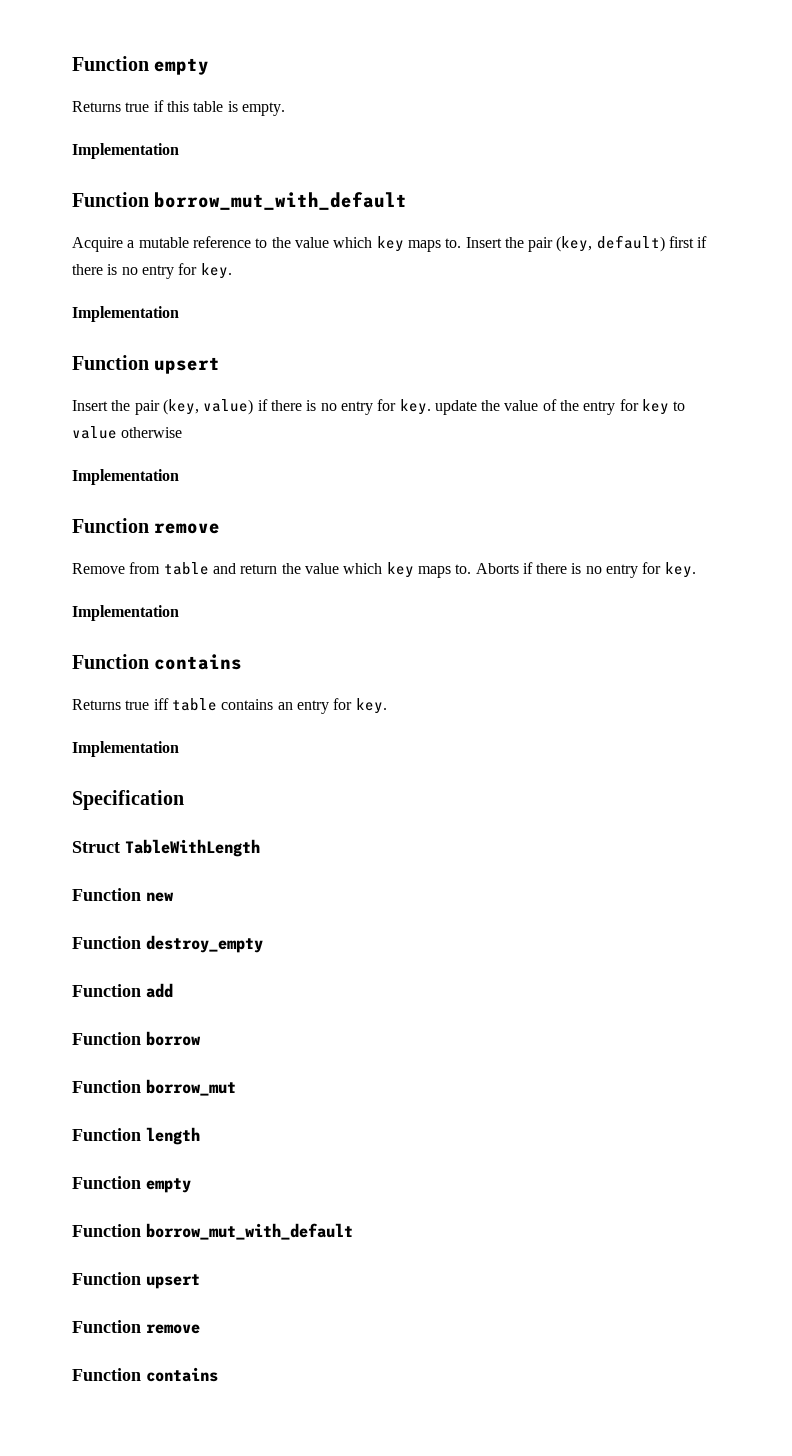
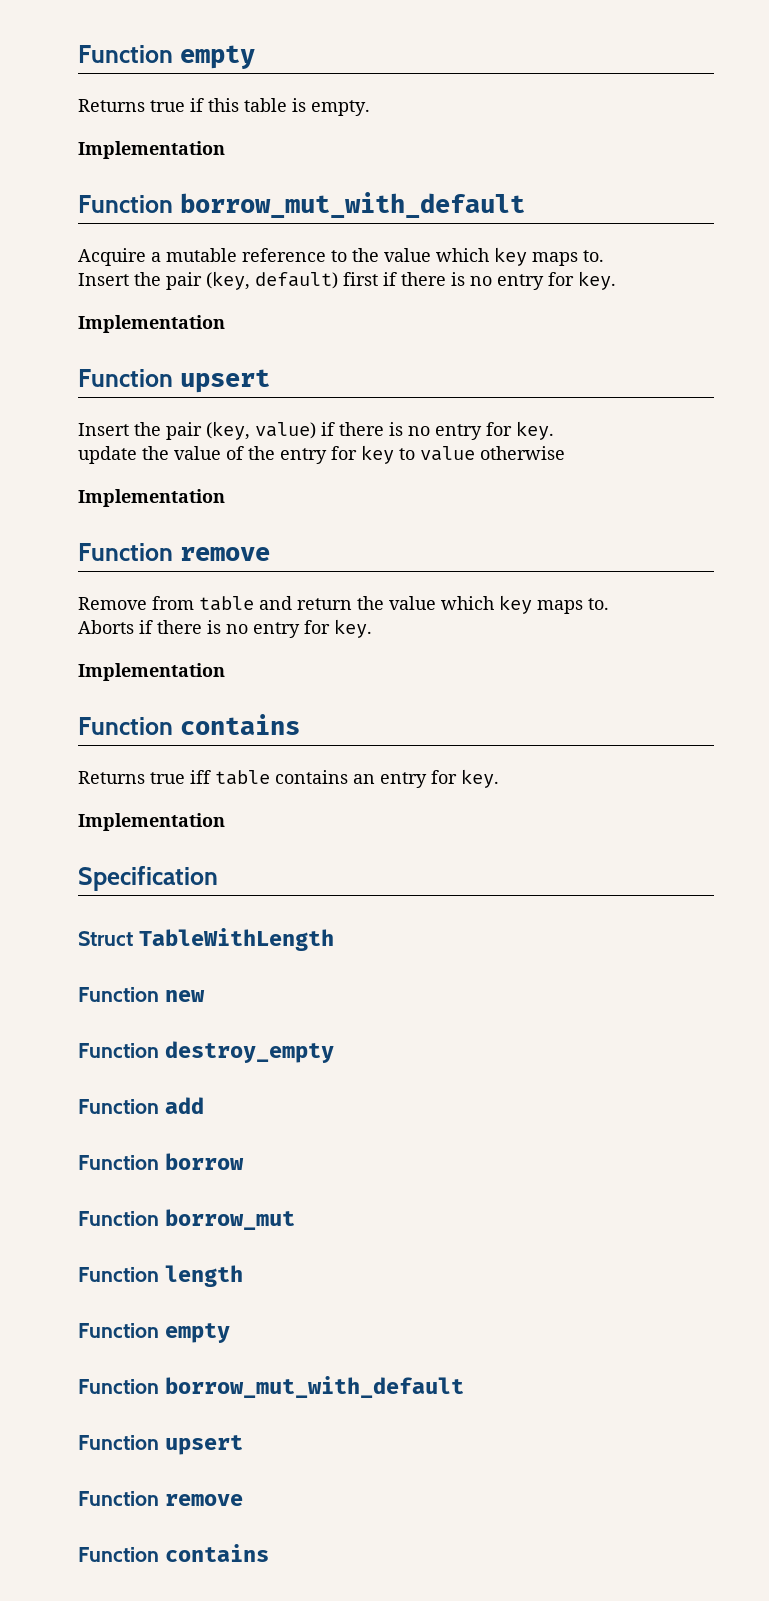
(462, 243) none -> (604, 256) //
(431, 407) none -> (554, 430) //
(472, 569) none -> (609, 604) //

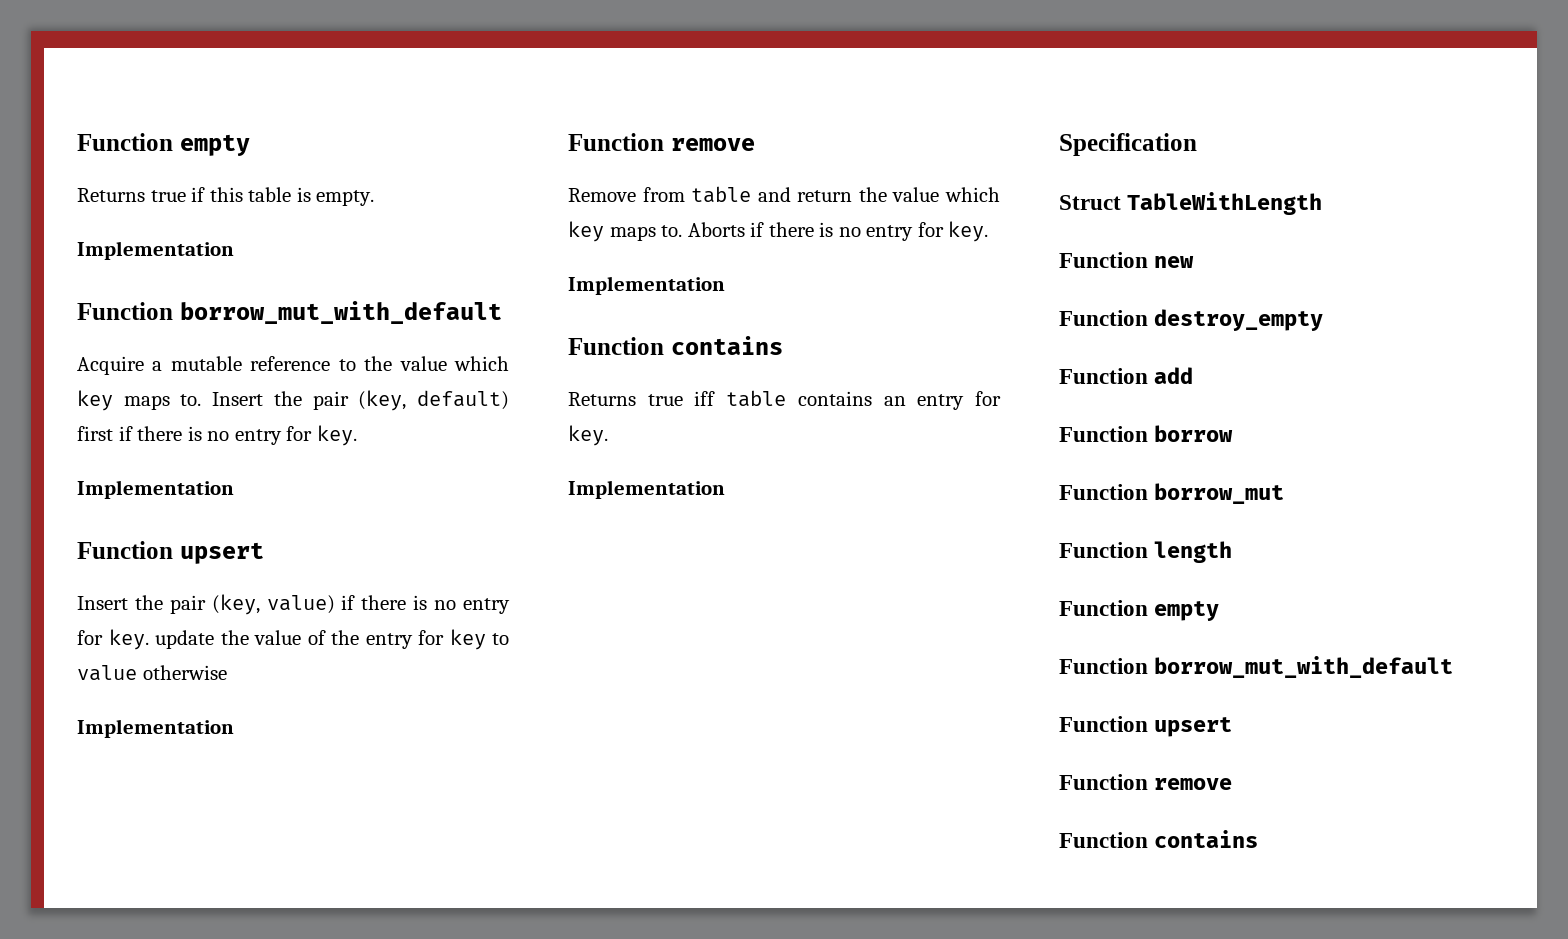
(604, 256) // -> (202, 400) none
(554, 430) // -> (149, 639) none
(609, 604) // -> (683, 231) none

